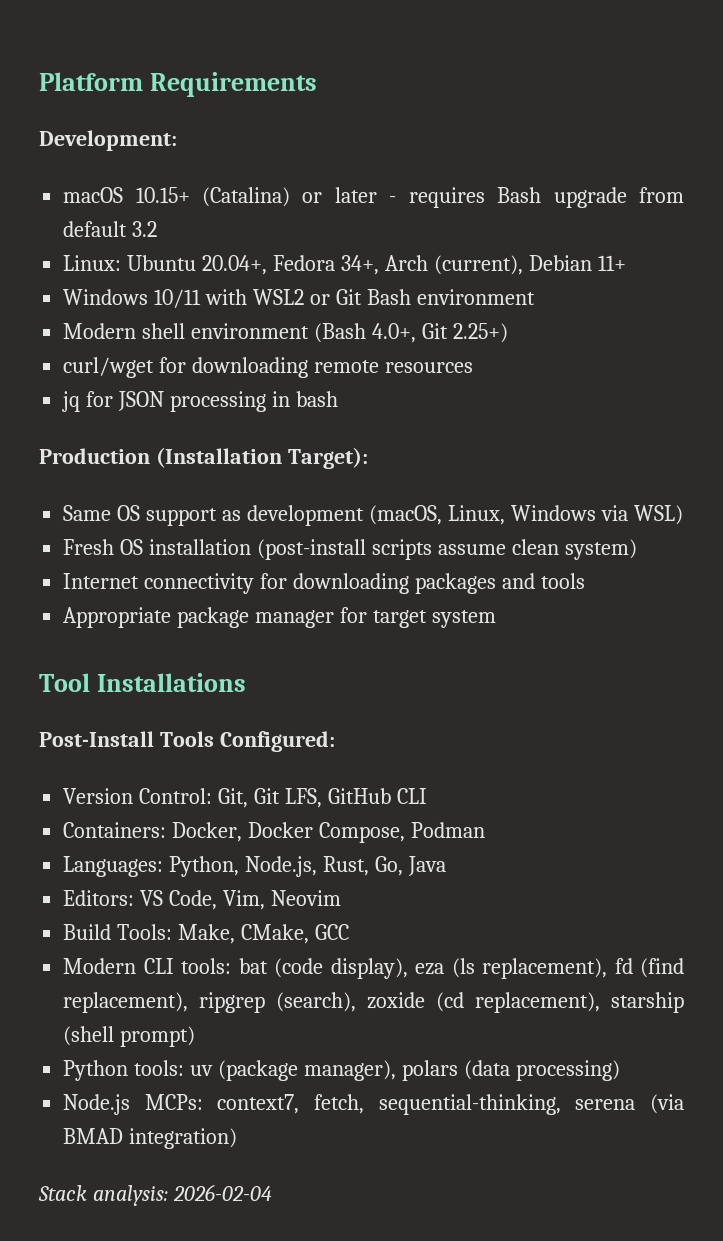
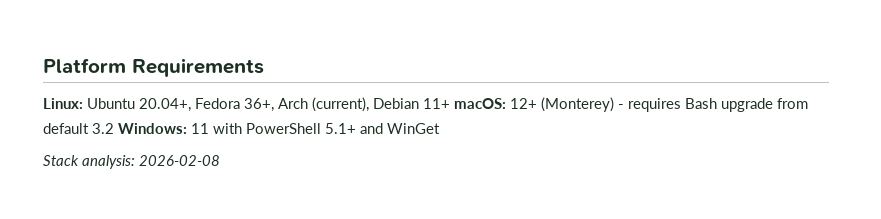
[39,130,177,151] [63,187,377,207] Development: // macOS 10.15+ (Catalina) or later -> [43,97,614,112] Linux: Ubuntu 20.04+, Fedora 36+, Arch (current), Debian 11+ macOS: 12+ (Monterey)
[63,255,626,275] [63,289,535,308] [63,323,508,343] [63,357,473,378] [62,391,338,412] [39,447,368,469] [63,505,683,526] [63,539,637,560] [63,573,585,594] [63,607,496,628] [39,673,246,692] [39,731,335,752] [63,788,427,808] [63,822,485,843] [63,856,446,877] [63,890,341,910] [63,924,349,944] [63,958,685,979] [63,992,684,1013] [63,1026,196,1047] [63,1060,620,1081] [63,1094,684,1115] [63,1128,238,1149] // Linux: Ubuntu 20.04+, Fedora 34+, Arch (current), Debian 11+ // Windows 10/11 with WSL2 or Git Bash environment // Modern shell environment (Bash 4.0+, Git 2.25+) // curl/wget for downloading remote resources // jq for JSON processing in bash // Production (Installation Target): // Same OS support as development (macOS, Linux, Windows via WSL) // Fresh OS installation (post-install scripts assume clean system) // Internet connectivity for downloading packages and tools // Appropriate package manager for target system // Tool Installations // Post-Install Tools Configured: // Version Control: Git, Git LFS, GitHub CLI // Containers: Docker, Docker Compose, Podman // Languages: Python, Node.js, Rust, Go, Java // Editors: VS Code, Vim, Neovim // Build Tools: Make, CMake, GCC // Modern CLI tools: bat (code display), eza (ls replacement), fd (find replacement), ripgrep (search), zoxide (cd replacement), starship (shell prompt) // Python tools: uv (package manager), polars (data processing) // Node.js MCPs: context7, fetch, sequential-thinking, serena (via BMAD integration) -> [118,123,440,134] Windows: 11 with PowerShell 5.1+ and WinGet
[172,1184,272,1201] 2026-02-04 -> [139,155,220,166] 2026-02-08

